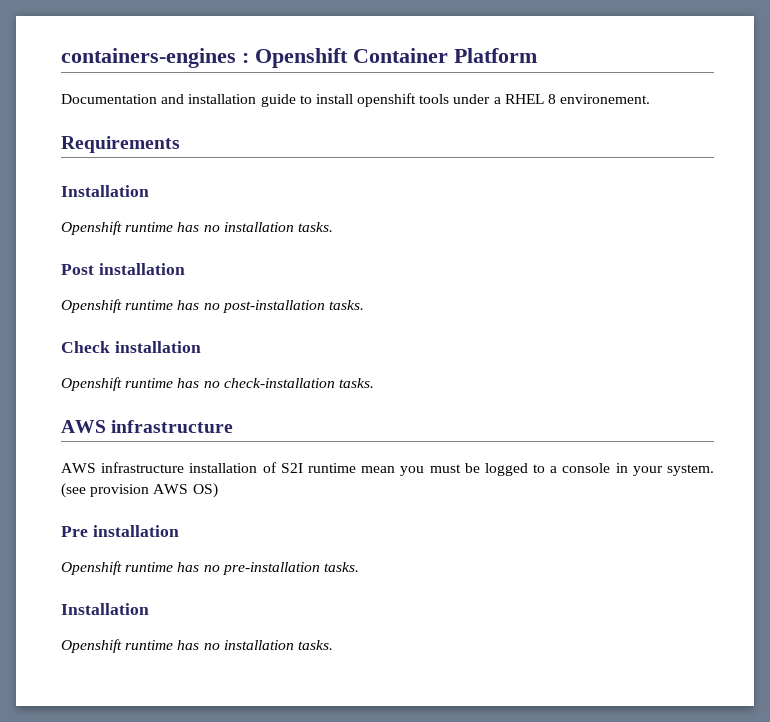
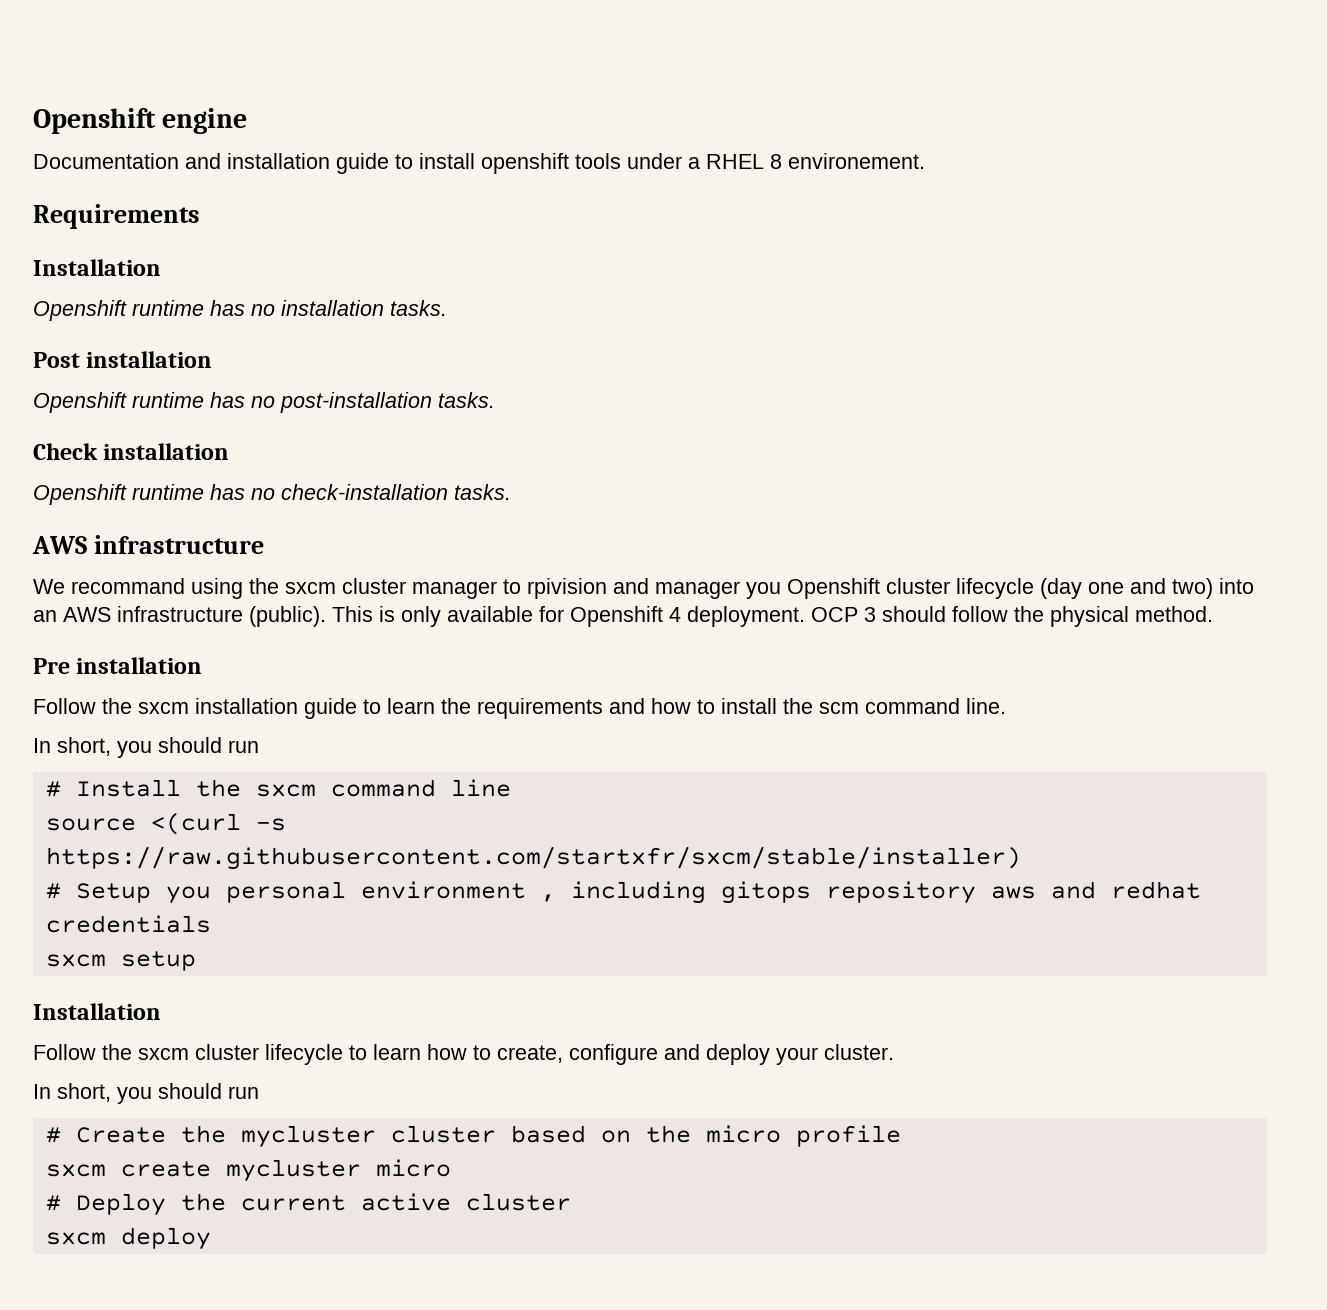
[61,48,537,68] containers-engines : Openshift Container Platform -> [33,108,248,134] Openshift engine
[61,462,714,476] [61,483,218,498] [61,525,179,537] [61,561,359,575] [61,603,149,615] [61,639,333,653] AWS infrastructure installation of S2I runtime mean you must be logged to a console in your system. (see provision AWS OS) // Pre installation // Openshift runtime has no pre-installation tasks. // Installation // Openshift runtime has no installation tasks. -> [33,578,1254,599] [33,606,1213,627] [33,657,203,674] [33,698,1006,719] [33,737,259,758] [45,779,511,797] [45,813,286,835] [45,846,1021,870] [45,881,1201,904] [45,915,211,933] [45,951,196,971] [33,1003,161,1020] [33,1044,894,1065] [33,1083,259,1104] [45,1125,901,1148] [45,1159,451,1182] [45,1193,571,1216] [45,1227,211,1250] We recommand using the sxcm cluster manager to rpivision and manager you Openshift cluster lifecycle (day one and two) into an AWS infrastructure (public). This is only available for Openshift 4 deployment. OCP 3 should follow the physical method. // Pre installation // Follow the sxcm installation guide to learn the requirements and how to install the scm command line. // In short, you should run // # Install the sxcm command line // source <(curl -s https://raw.githubusercontent.com/startxfr/sxcm/stable/installer) // # Setup you personal environment , including gitops repository aws and redhat credentials // sxcm setup // Installation // Follow the sxcm cluster lifecycle to learn how to create, configure and deploy your cluster. // In short, you should run // # Create the mycluster cluster based on the micro profile // sxcm create mycluster micro // # Deploy the current active cluster // sxcm deploy

